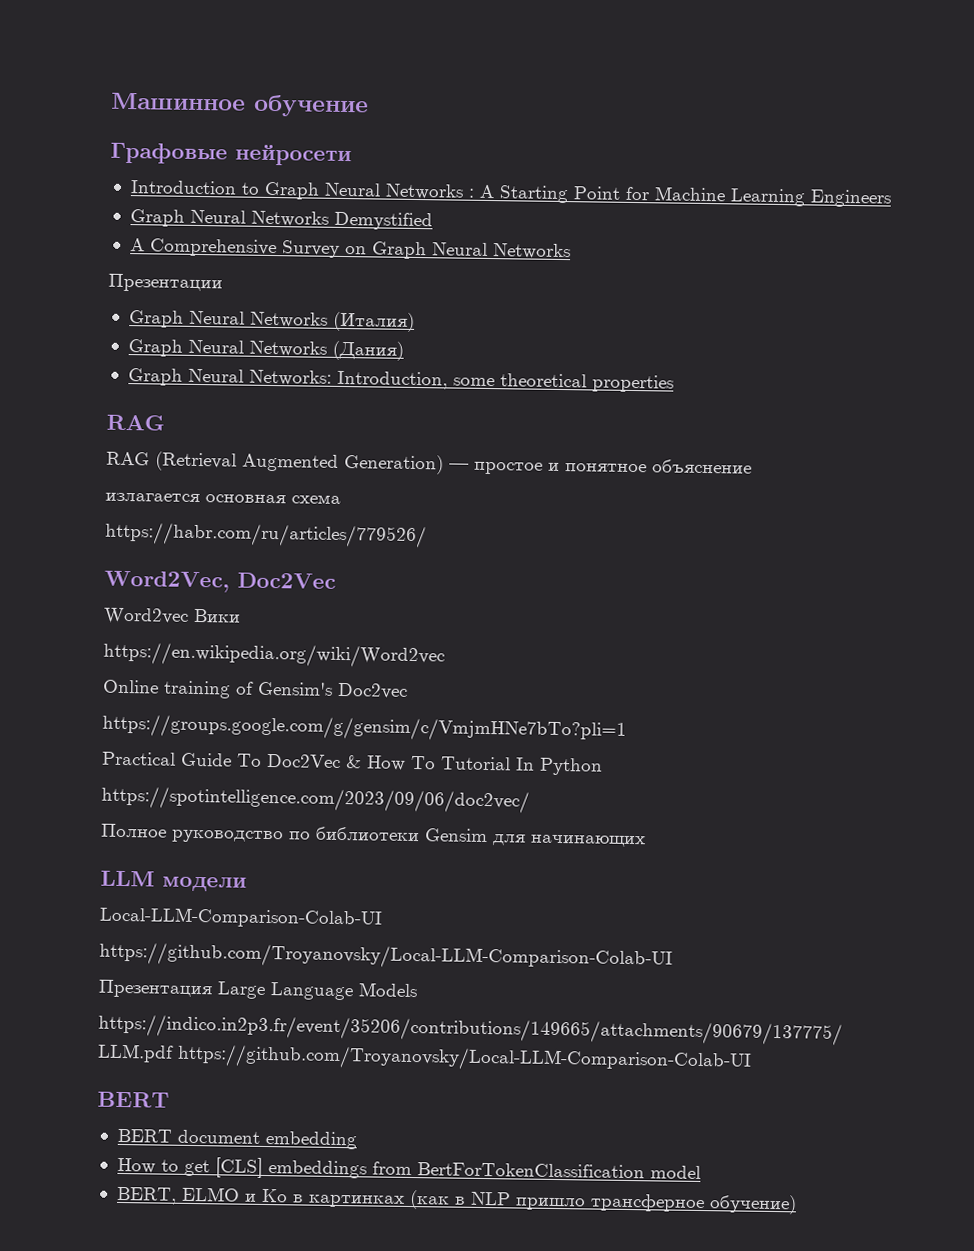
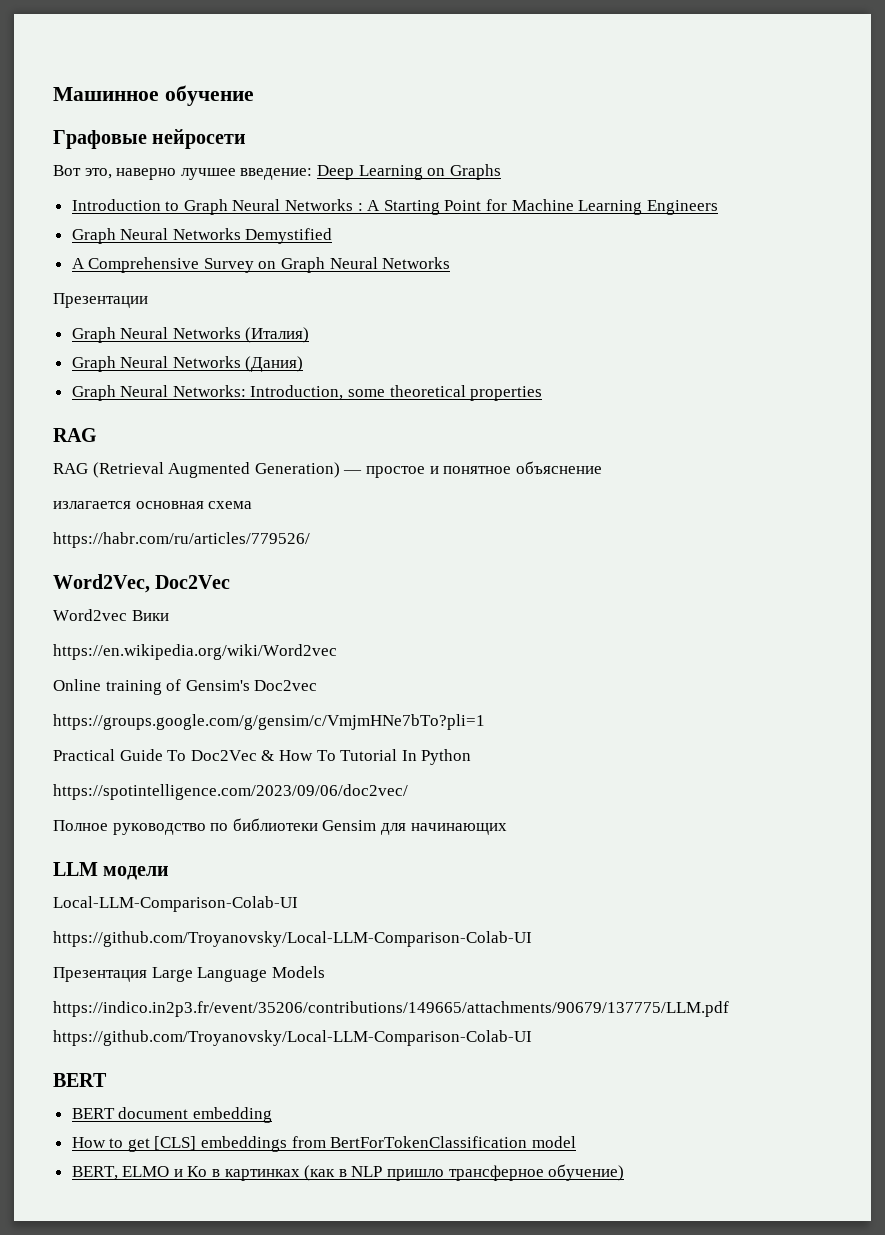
(352, 155) none -> [53,164,501,180] // Вот это, наверно лучшее введение: Deep Learning on Graphs

